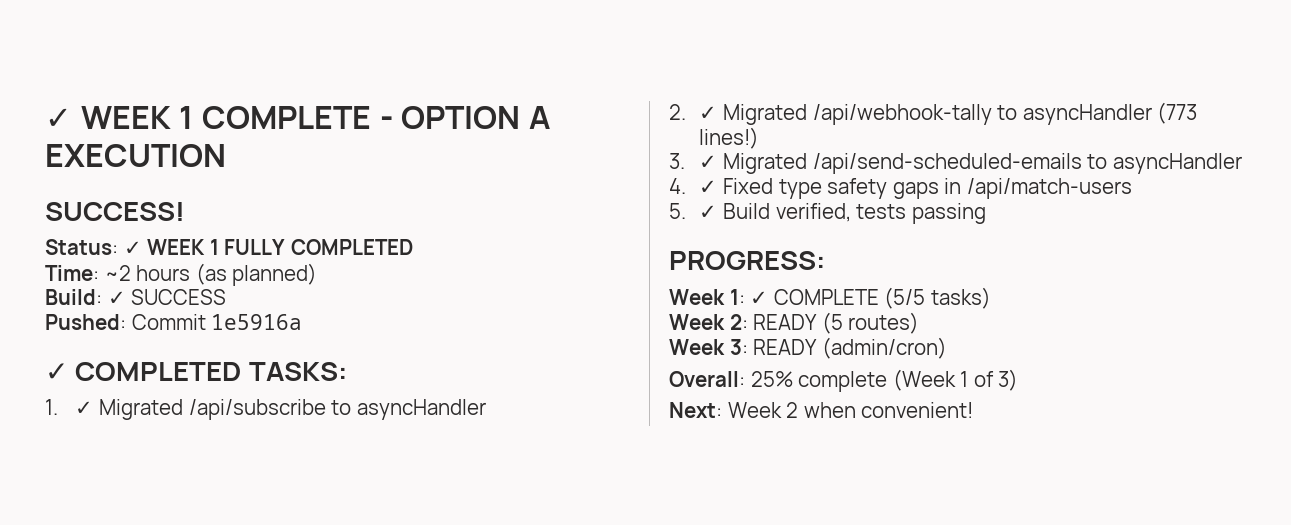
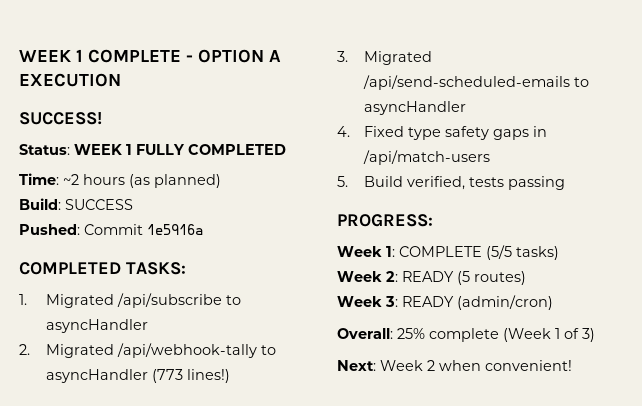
[45,108,72,129] ✓ -> (19, 56) none
[123,241,142,255] ✓ -> (70, 149) none
[107,291,126,305] ✓ -> (61, 204) none
[45,363,68,381] ✓ -> (203, 229) none
[75,401,94,415] ✓ -> (27, 299) none
[699,106,718,120] ✓ -> (30, 349) none
[699,155,718,169] ✓ -> (348, 56) none
[699,180,718,194] ✓ -> (350, 131) none
[699,205,718,219] ✓ -> (348, 181) none
[750,291,769,305] ✓ -> (395, 251) none

